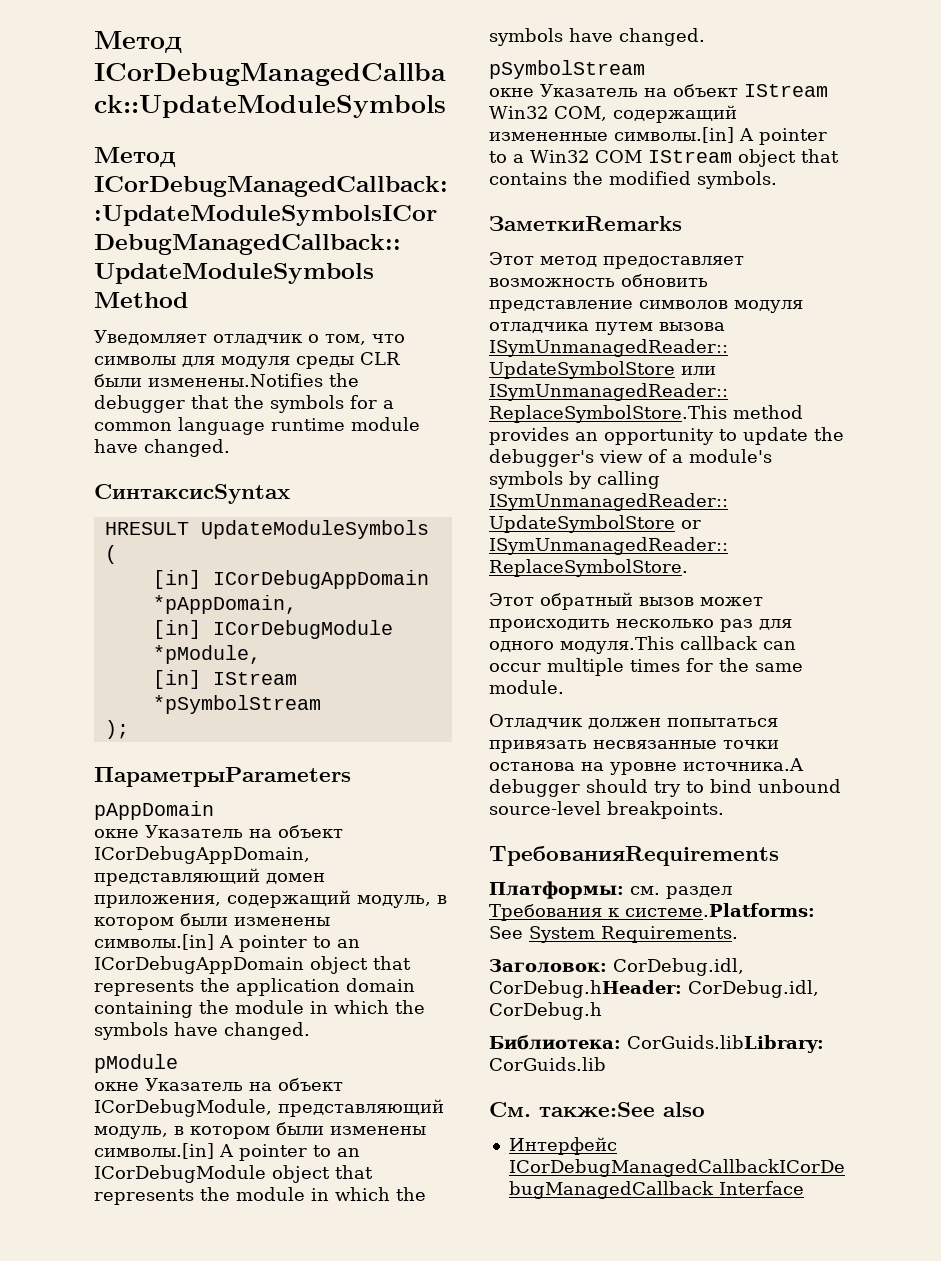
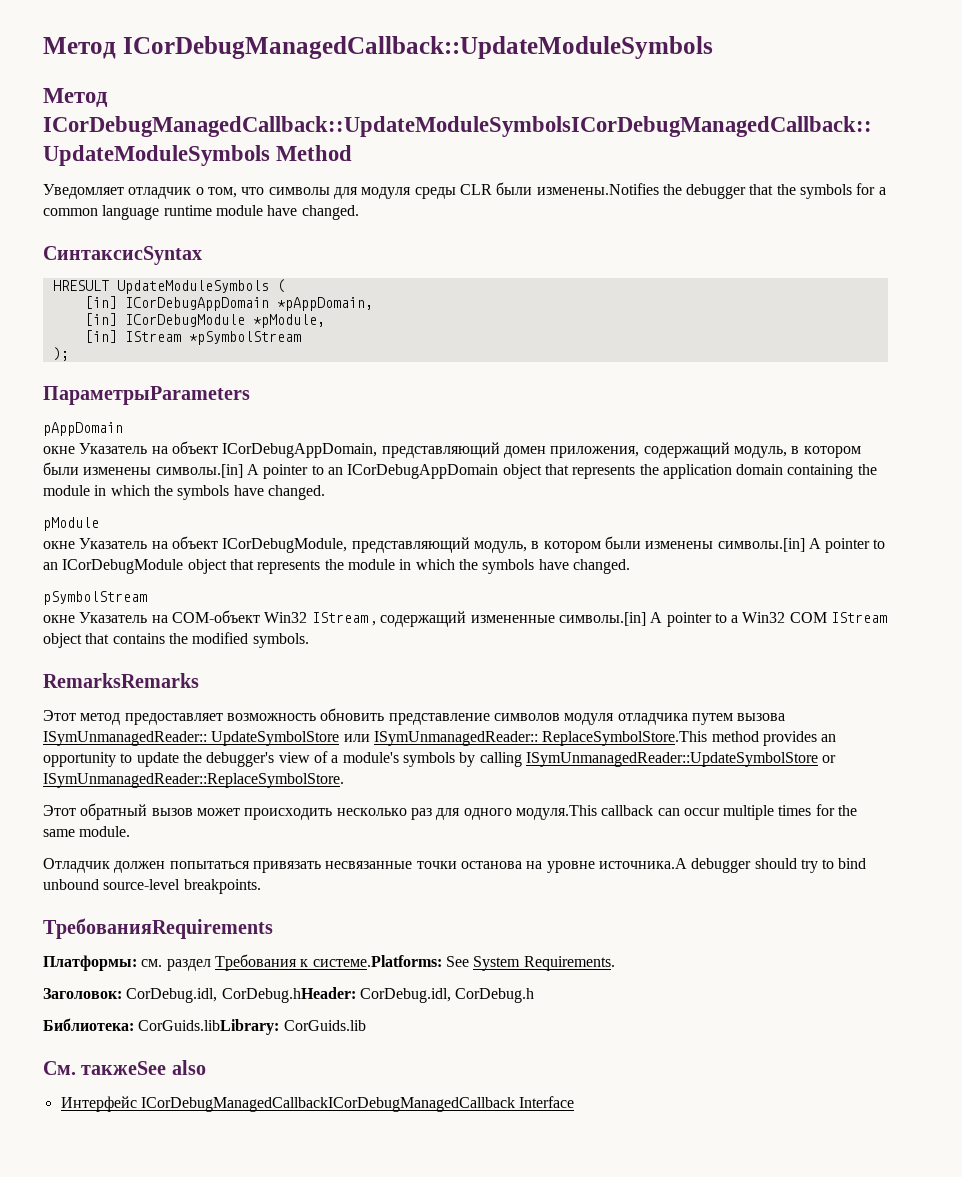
[673,84,828,97] [489,106,607,121] объект IStream Win32 COM, -> [171,610,376,626] COM-объект Win32 IStream ,
[489,216,682,231] ЗаметкиRemarks -> [43,673,199,688] RemarksRemarks
[539,1102,655,1117] также:See -> [81,1061,167,1075] такжеSee

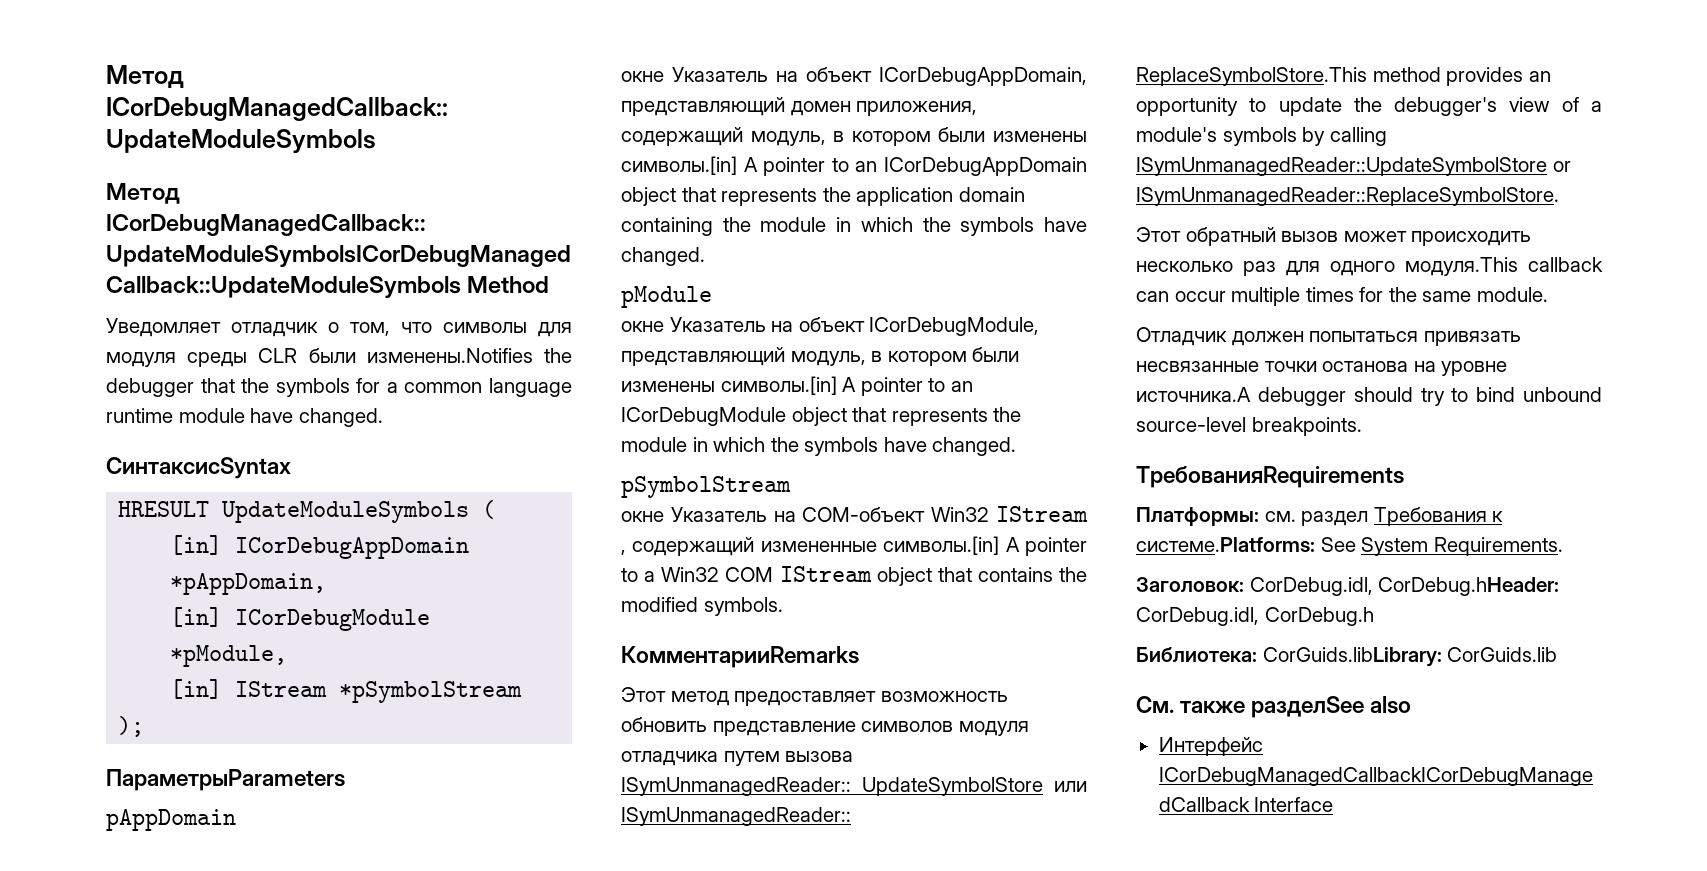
[43,673,199,688] RemarksRemarks -> [621,646,859,668] КомментарииRemarks
[81,1061,167,1075] такжеSee -> [1180,696,1365,718] также разделSee

